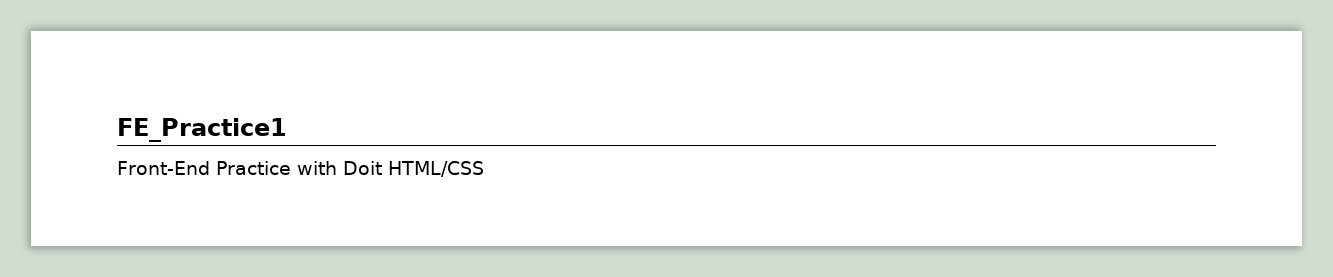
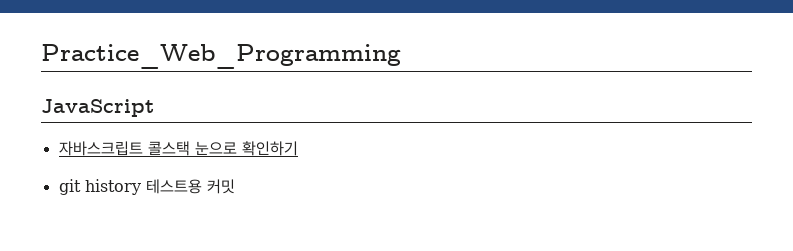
[117,118,287,142] [117,161,484,177] FE_Practice1 // Front-End Practice with Doit HTML/CSS -> [41,44,401,69] [41,99,154,117] [58,141,298,156] [58,179,235,195] Practice_Web_Programming // JavaScript // 자바스크립트 콜스택 눈으로 확인하기 // git history 테스트용 커밋

